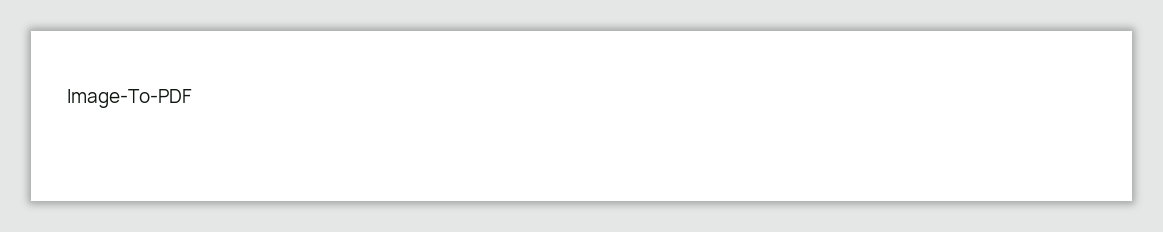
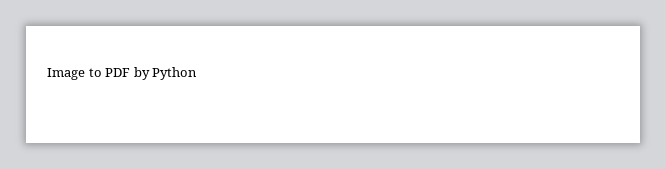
[67,89,192,108] Image-To-PDF -> [47,67,198,80] Image to PDF by Python

